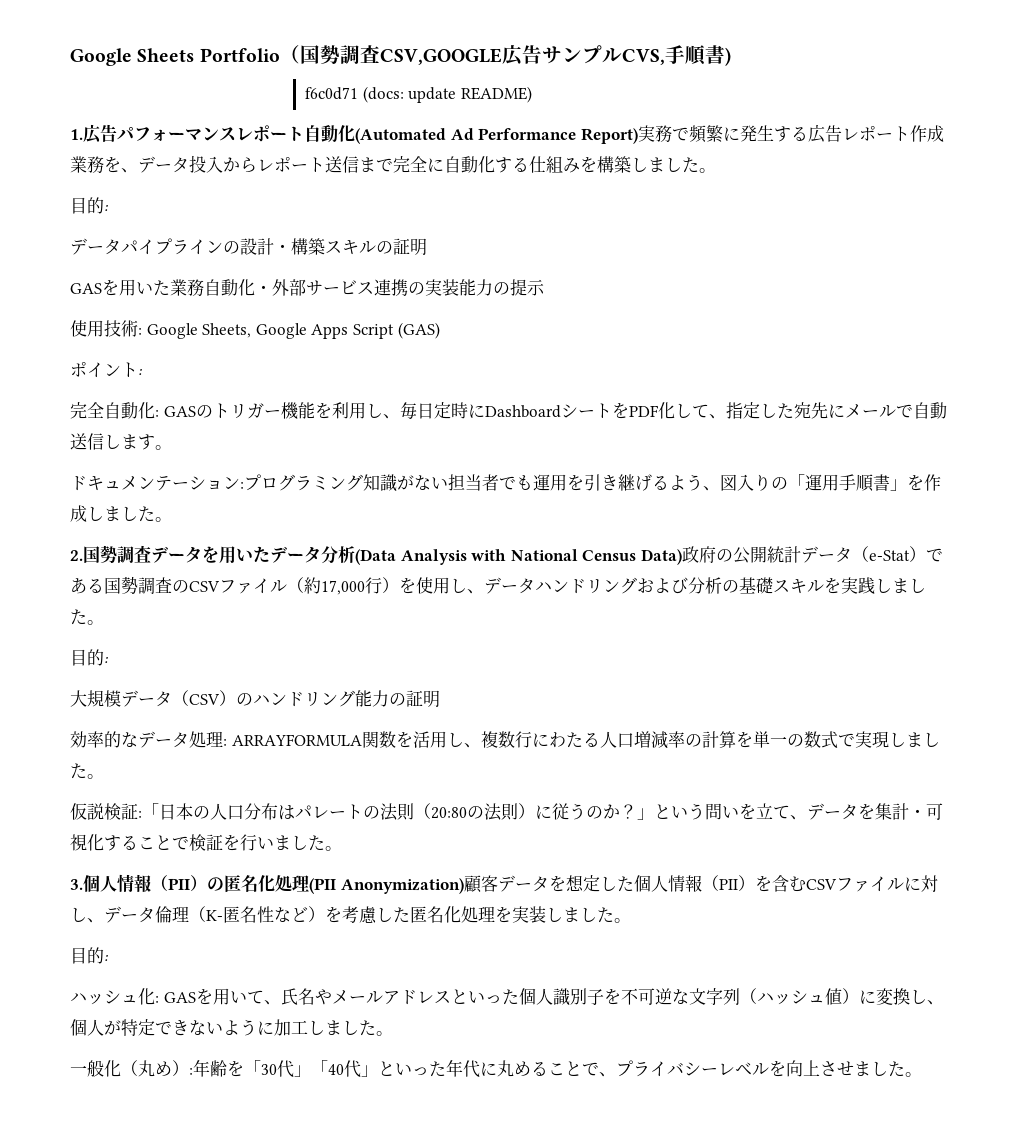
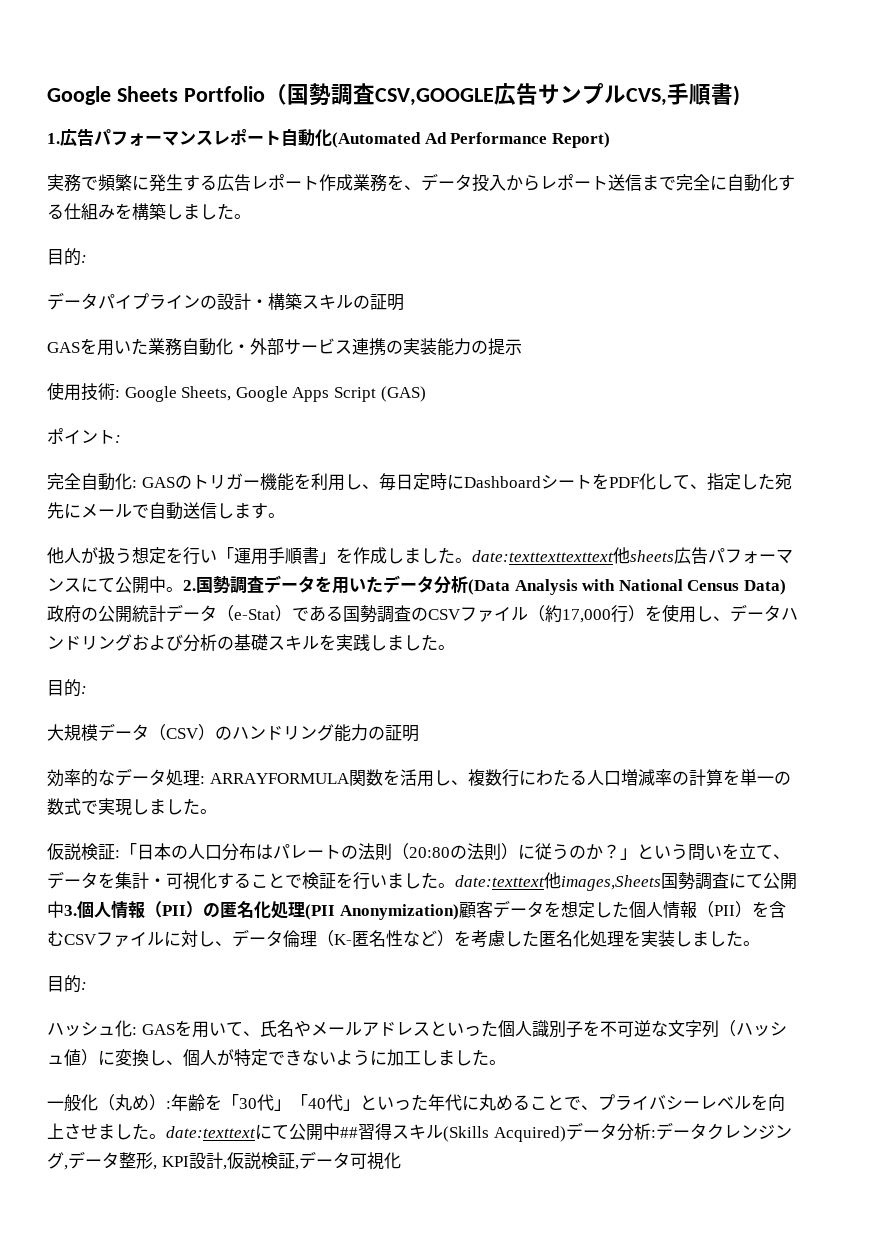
[305,86,532,103] // f6c0d71 (docs: update README) -> (740, 95) none
(638, 136) none -> (610, 140) //
[70,474,788,492] ドキュメンテーション:プログラミング知識がない担当者でも運用を引き継げるよう、図入りの -> [47,547,217,565] 他人が扱う想定を行い
(172, 519) // -> [472,547,793,564] [47,576,183,594] date:texttexttexttext他sheets広告パフォーマンスにて公開中。
(342, 848) // -> [455,872,797,891] [47,901,64,918] date:texttext他images,Sheets国勢調査にて公開中
(922, 1074) none -> [166,1122,792,1142] [47,1151,401,1170] date:texttextにて公開中##習得スキル(Skills Acquired)データ分析:データクレンジング,データ整形, KPI設計,仮説検証,データ可視化

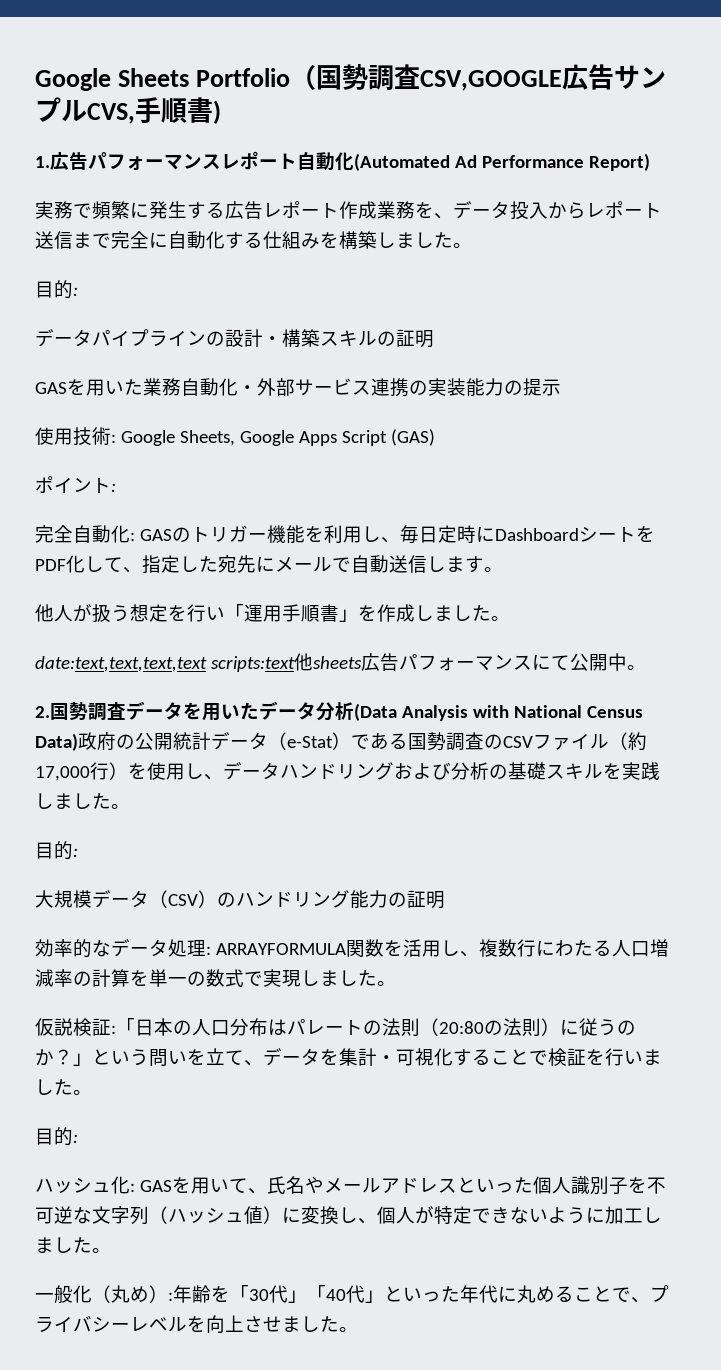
[472,550,614,562] date:texttexttexttext -> [35,656,295,672] // date:text,text,text,text scripts:text
(183, 589) none -> (646, 667) //
[455,872,797,891] [47,900,786,920] [47,929,760,948] date:texttext他images,Sheets国勢調査にて公開中3.個人情報（PII）の匿名化処理(PII Anonymization)顧客データを想定した個人情報（PII）を含むCSVファイルに対し、データ倫理（K-匿名性など）を考慮した匿名化処理を実装しました。 -> (92, 1092) none
[166,1122,792,1142] [47,1151,401,1170] date:texttextにて公開中##習得スキル(Skills Acquired)データ分析:データクレンジング,データ整形, KPI設計,仮説検証,データ可視化 -> (358, 1329) none

